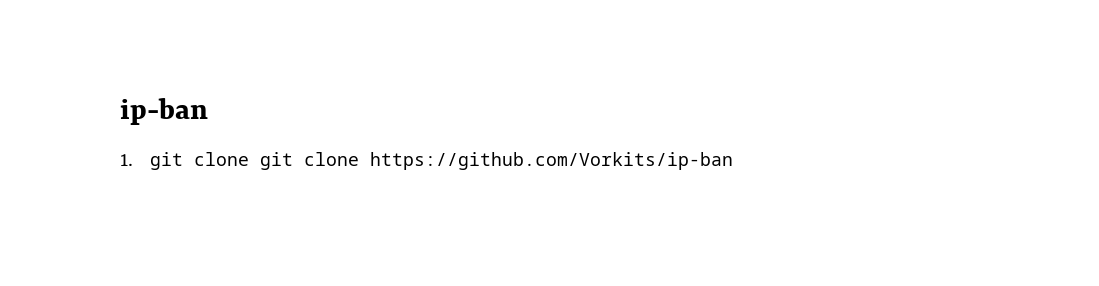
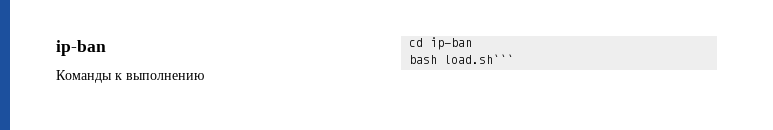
[120,98,208,125] [120,152,733,170] ip-ban // 1. git clone git clone https://github.com/Vorkits/ip-ban -> [56,40,106,56] [56,70,204,83] [409,37,473,50] [409,54,515,64] ip-ban // Команды к выполнению // cd ip-ban // bash load.sh```

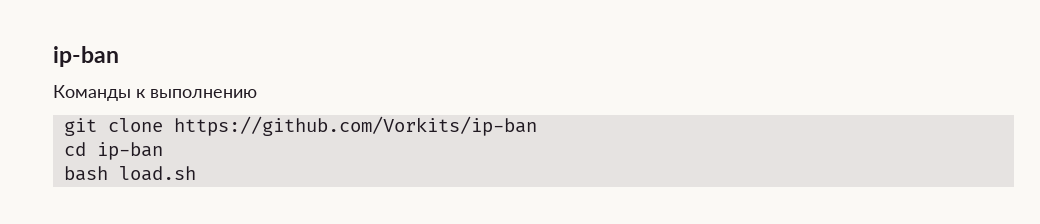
(204, 76) none -> [63,116,537,136] // git clone https://github.com/Vorkits/ip-ban
[444,54,515,64] load.sh``` -> [118,166,196,181] load.sh

